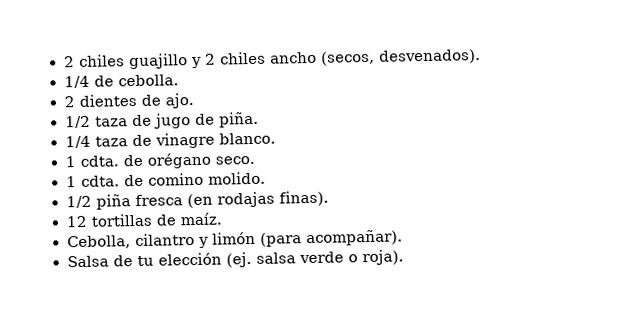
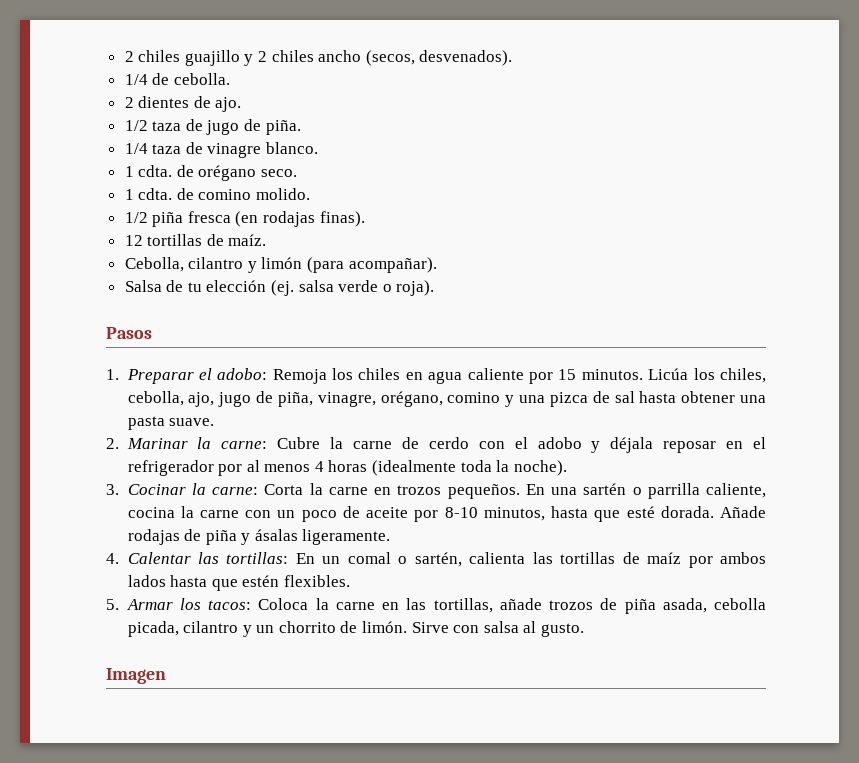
(404, 257) none -> [106,327,152,339] [106,368,766,384] [127,391,766,407] [127,416,215,430] [106,437,766,453] [127,460,567,476] [106,483,766,499] [127,506,766,522] [127,529,391,545] [106,552,766,568] [127,575,350,591] [106,598,766,614] [127,621,584,637] [106,668,166,684] // Pasos // 1. Preparar el adobo: Remoja los chiles en agua caliente por 15 minutos. Licúa los chiles, cebolla, ajo, jugo de piña, vinagre, orégano, comino y una pizca de sal hasta obtener una pasta suave. // 2. Marinar la carne: Cubre la carne de cerdo con el adobo y déjala reposar en el refrigerador por al menos 4 horas (idealmente toda la noche). // 3. Cocinar la carne: Corta la carne en trozos pequeños. En una sartén o parrilla caliente, cocina la carne con un poco de aceite por 8-10 minutos, hasta que esté dorada. Añade rodajas de piña y ásalas ligeramente. // 4. Calentar las tortillas: En un comal o sartén, calienta las tortillas de maíz por ambos lados hasta que estén flexibles. // 5. Armar los tacos: Coloca la carne en las tortillas, añade trozos de piña asada, cebolla picada, cilantro y un chorrito de limón. Sirve con salsa al gusto. // Imagen

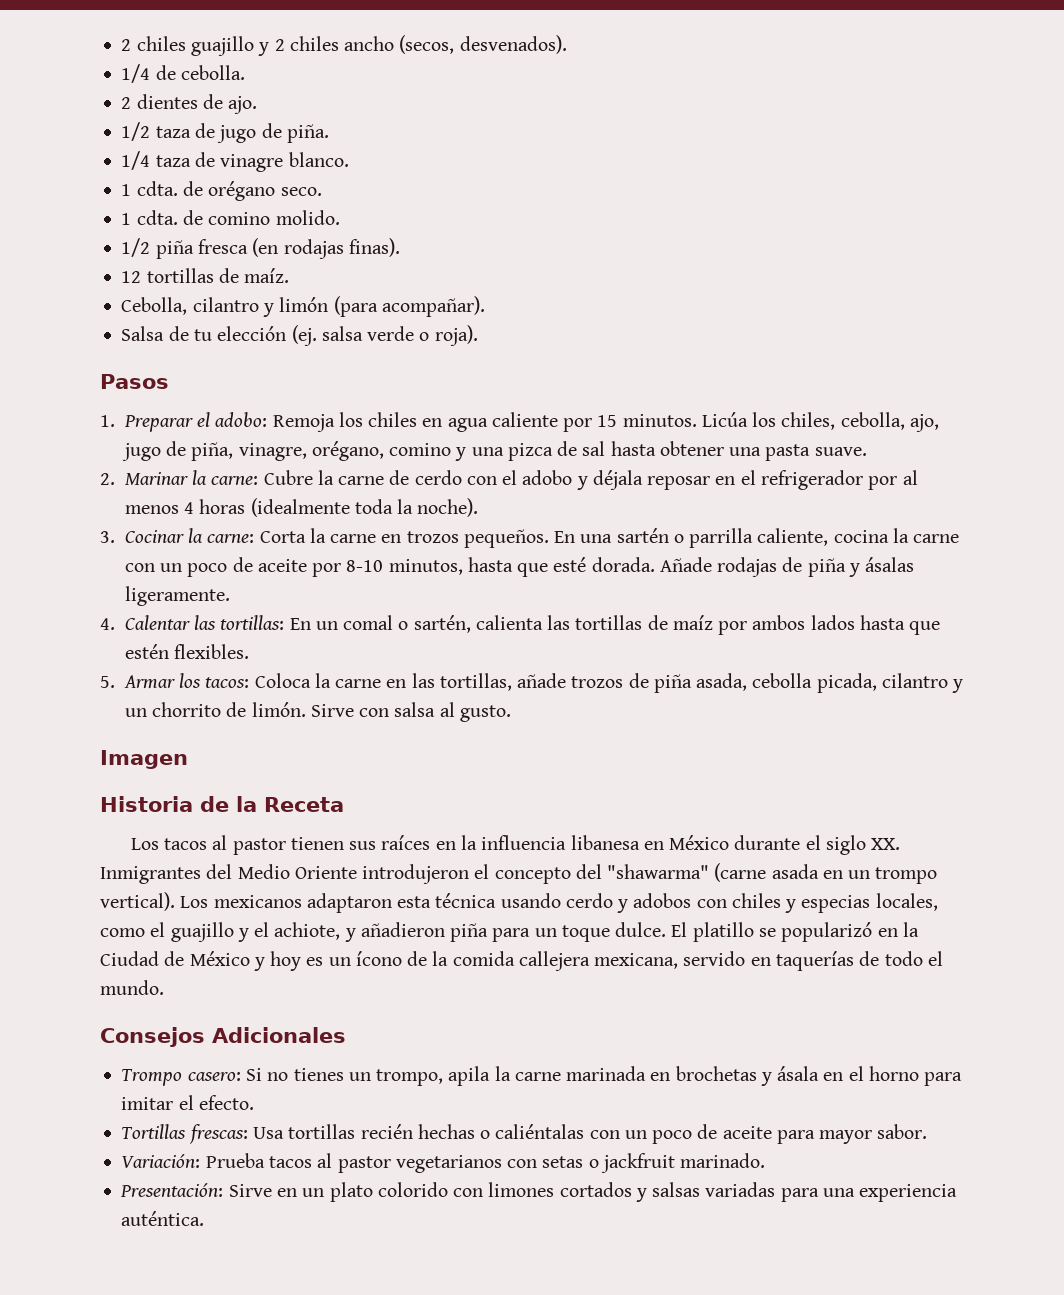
(166, 676) none -> [100,796,344,812] [130,835,901,855] [100,863,938,884] [100,892,938,913] [100,922,919,942] [100,951,943,971] [100,980,164,995] [100,1027,346,1047] [121,1066,963,1086] [121,1095,254,1110] [121,1124,928,1144] [121,1153,766,1173] [120,1182,958,1202] [121,1211,205,1226] // Historia de la Receta // Los tacos al pastor tienen sus raíces en la influencia libanesa en México durante el siglo XX. Inmigrantes del Medio Oriente introdujeron el concepto del "shawarma" (carne asada en un trompo vertical). Los mexicanos adaptaron esta técnica usando cerdo y adobos con chiles y especias locales, como el guajillo y el achiote, y añadieron piña para un toque dulce. El platillo se popularizó en la Ciudad de México y hoy es un ícono de la comida callejera mexicana, servido en taquerías de todo el mundo. // Consejos Adicionales // Trompo casero: Si no tienes un trompo, apila la carne marinada en brochetas y ásala en el horno para imitar el efecto. // Tortillas frescas: Usa tortillas recién hechas o caliéntalas con un poco de aceite para mayor sabor. // Variación: Prueba tacos al pastor vegetarianos con setas o jackfruit marinado. // Presentación: Sirve en un plato colorido con limones cortados y salsas variadas para una experiencia auténtica.

